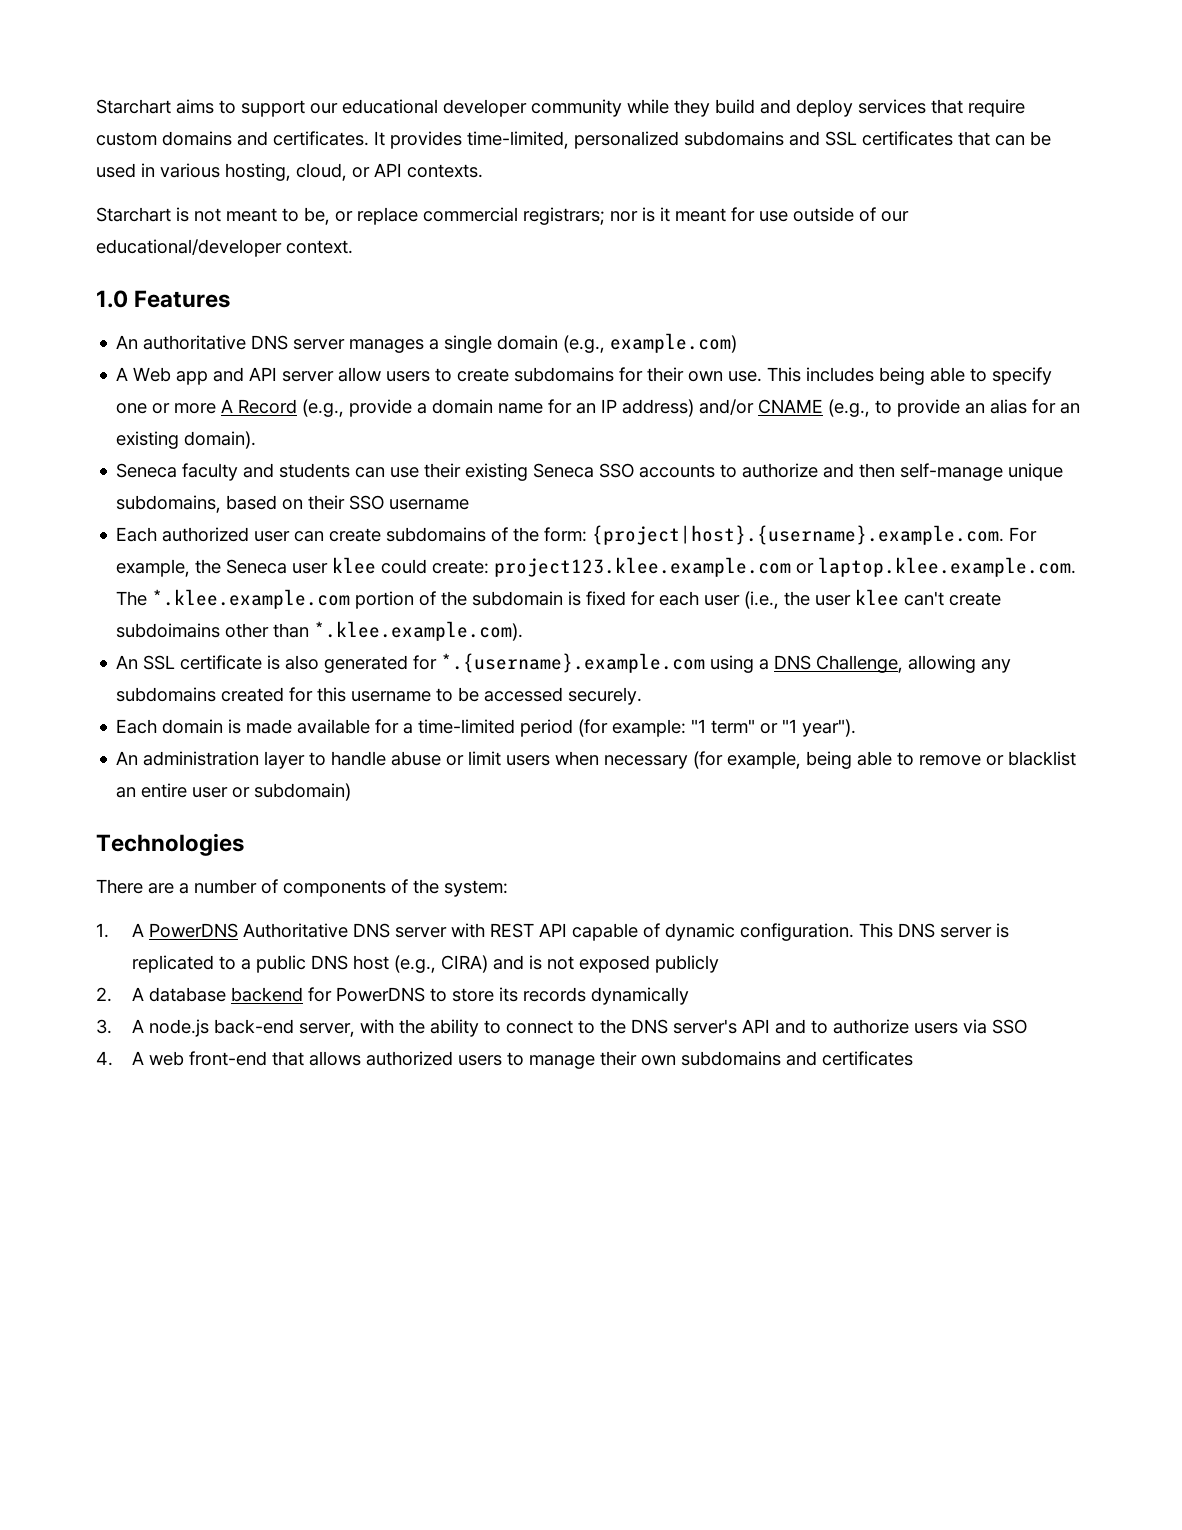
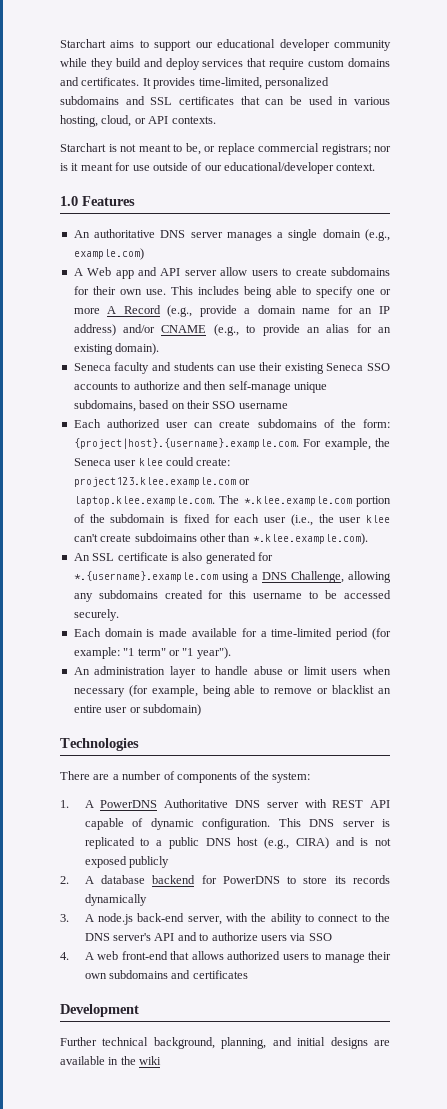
(914, 1058) none -> [60,1004,139,1017] [60,1037,390,1049] [60,1056,162,1065] // Development // Further technical background, planning, and initial designs are available in the wiki

